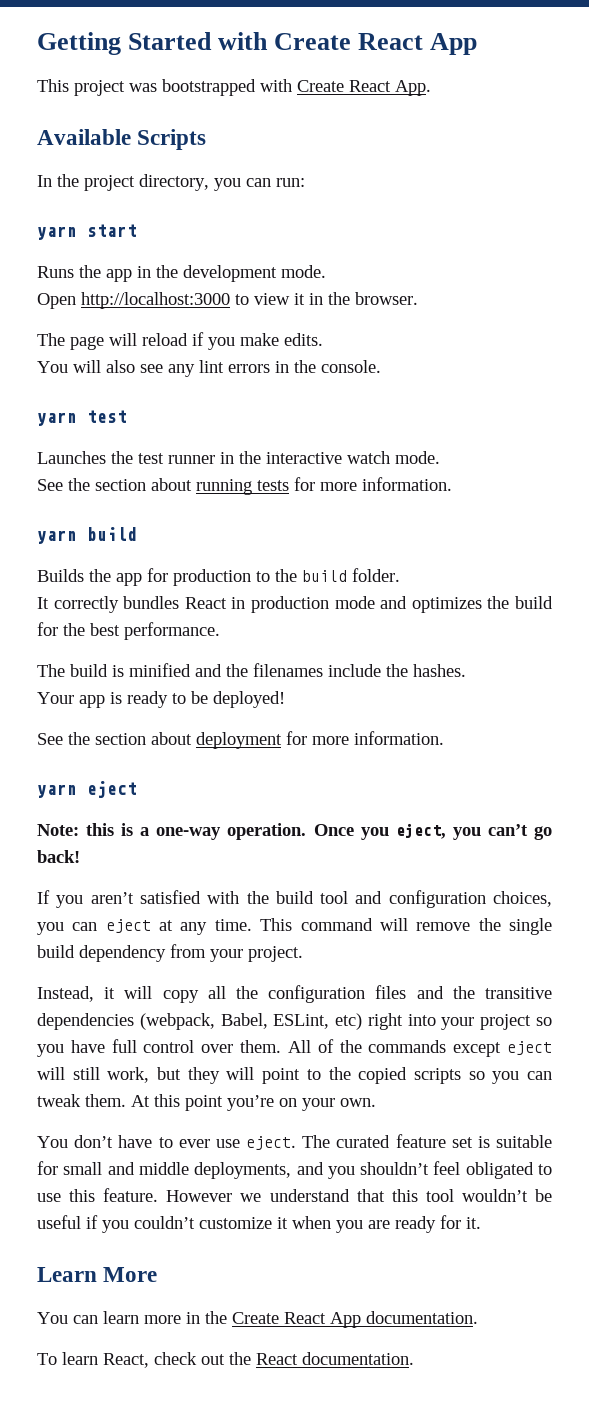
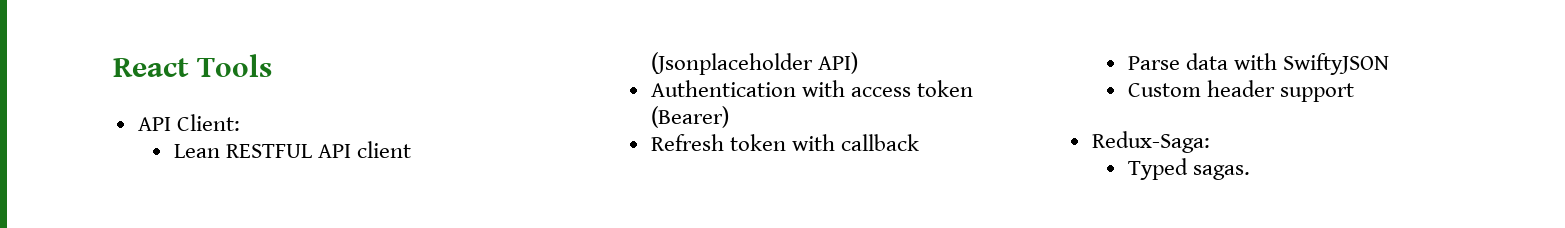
[37,32,478,55] [37,79,431,96] [37,129,207,150] [37,174,305,191] [37,224,137,240] [37,265,326,282] [37,292,418,309] [37,332,323,350] [37,360,381,377] [37,410,127,426] [37,451,440,464] [37,477,452,495] [37,527,137,544] [37,568,400,586] [37,596,554,613] [37,622,220,640] [37,663,466,677] [37,691,285,708] [37,731,444,749] [37,781,137,798] [37,823,552,840] [37,850,80,863] [37,890,552,908] [37,918,552,935] [37,944,303,962] [37,985,552,1003] [37,1013,552,1030] [37,1039,552,1057] [37,1067,552,1084] [37,1094,376,1111] [37,1134,553,1150] [37,1161,552,1179] [37,1188,553,1202] [37,1215,481,1233] [37,1267,158,1282] [37,1311,478,1328] [37,1352,414,1368] Getting Started with Create React App // This project was bootstrapped with Create React App. // Available Scripts // In the project directory, you can run: // yarn start // Runs the app in the development mode. // Open http://localhost:3000 to view it in the browser. // The page will reload if you make edits. // You will also see any lint errors in the console. // yarn test // Launches the test runner in the interactive watch mode. // See the section about running tests for more information. // yarn build // Builds the app for production to the build folder. // It correctly bundles React in production mode and optimizes the build for the best performance. // The build is minified and the filenames include the hashes. // Your app is ready to be deployed! // See the section about deployment for more information. // yarn eject // Note: this is a one-way operation. Once you eject, you can’t go back! // If you aren’t satisfied with the build tool and configuration choices, you can eject at any time. This command will remove the single build dependency from your project. // Instead, it will copy all the configuration files and the transitive dependencies (webpack, Babel, ESLint, etc) right into your project so you have full control over them. All of the commands except eject will still work, but they will point to the copied scripts so you can tweak them. At this point you’re on your own. // You don’t have to ever use eject. The curated feature set is suitable for small and middle deployments, and you shouldn’t feel obligated to use this feature. However we understand that this tool wouldn’t be useful if you couldn’t customize it when you are ready for it. // Learn More // You can learn more in the Create React App documentation. // To learn React, check out the React documentation. -> [113,54,273,77] [137,114,240,131] [173,141,411,158] [650,52,858,75] [650,80,973,97] [650,106,729,128] [650,134,919,151] [1127,53,1389,75] [1127,80,1354,102] [1091,131,1210,153] [1127,158,1250,180] React Tools // API Client: // Lean RESTFUL API client (Jsonplaceholder API) // Authentication with access token (Bearer) // Refresh token with callback // Parse data with SwiftyJSON // Custom header support // Redux-Saga: // Typed sagas.

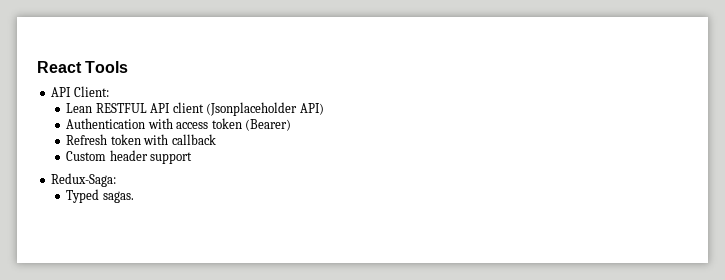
[1127,53,1389,75] // Parse data with SwiftyJSON -> (216, 139) none

